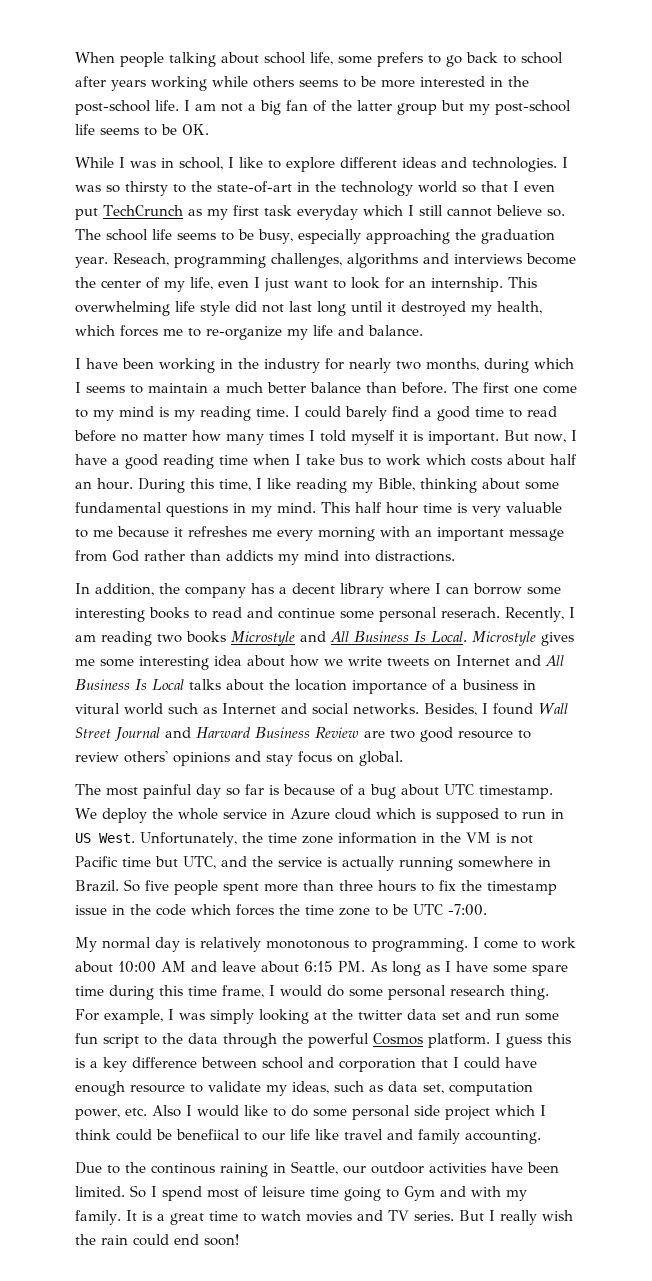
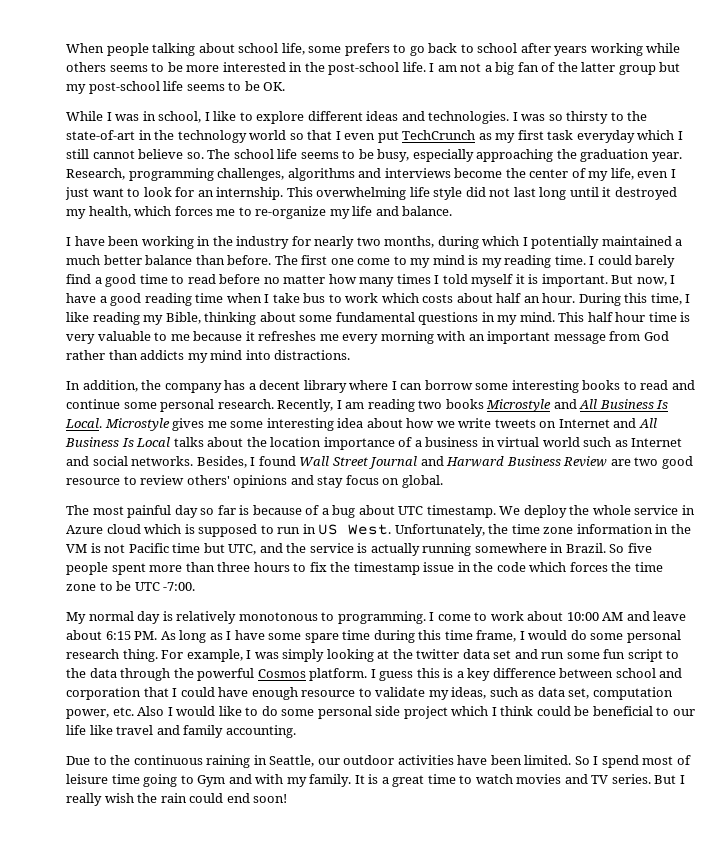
[112,253,169,266] Reseach, -> [66,168,125,180] Research,
[86,383,208,394] seems to maintain -> [531,236,672,249] potentially maintained
[441,607,500,618] reserach. -> [217,399,274,409] research.
[75,703,120,714] vitural -> [497,437,540,447] virtual
[176,1129,240,1140] benefiical -> [592,706,653,716] beneficial
[151,1163,215,1174] continous -> [133,755,203,765] continuous

